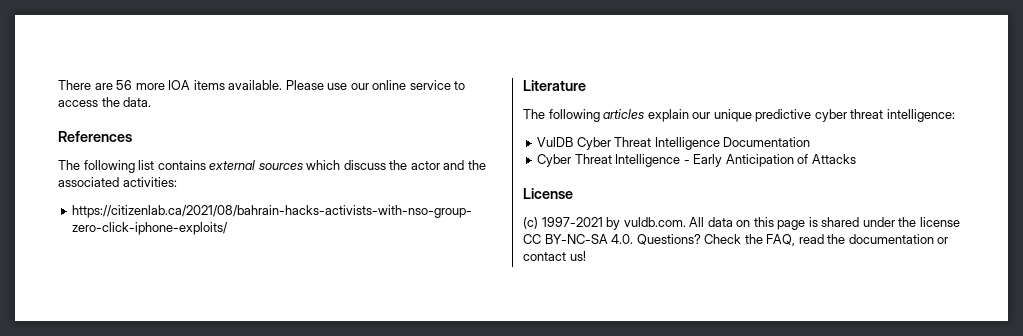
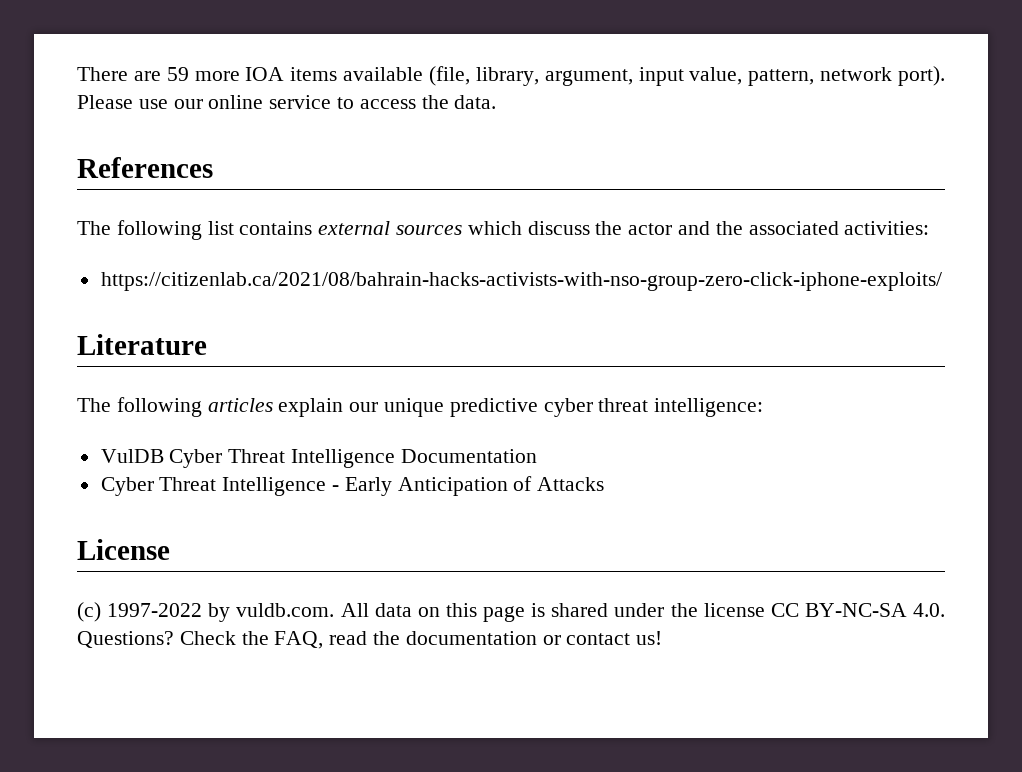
[116,80,133,90] 56 -> [166,67,189,81] 59
[228,80,283,90] available. -> [343,66,946,86] available (file, library, argument, input value, pattern, network port).
[541,217,603,227] 1997-2021 -> [107,603,203,617] 1997-2022

